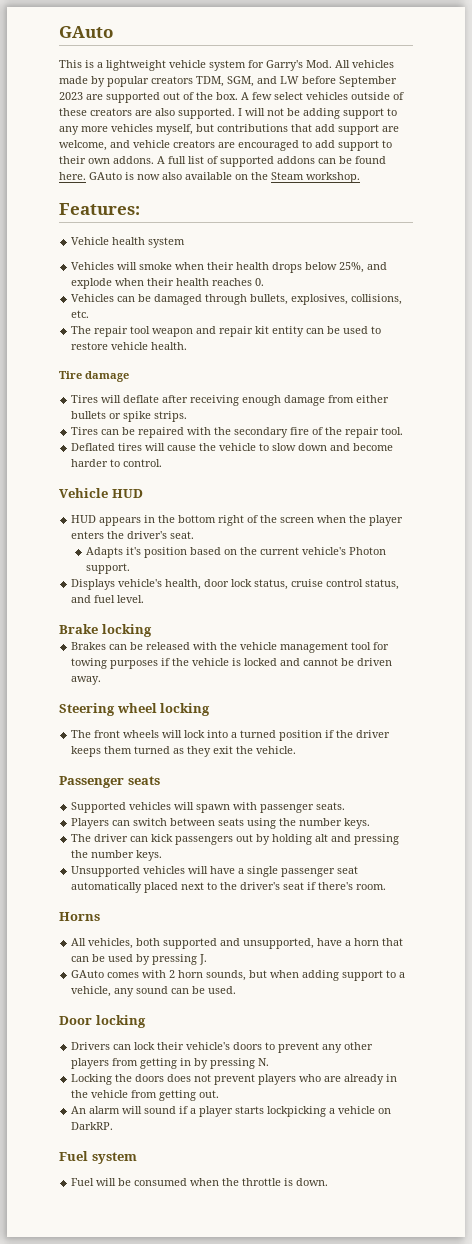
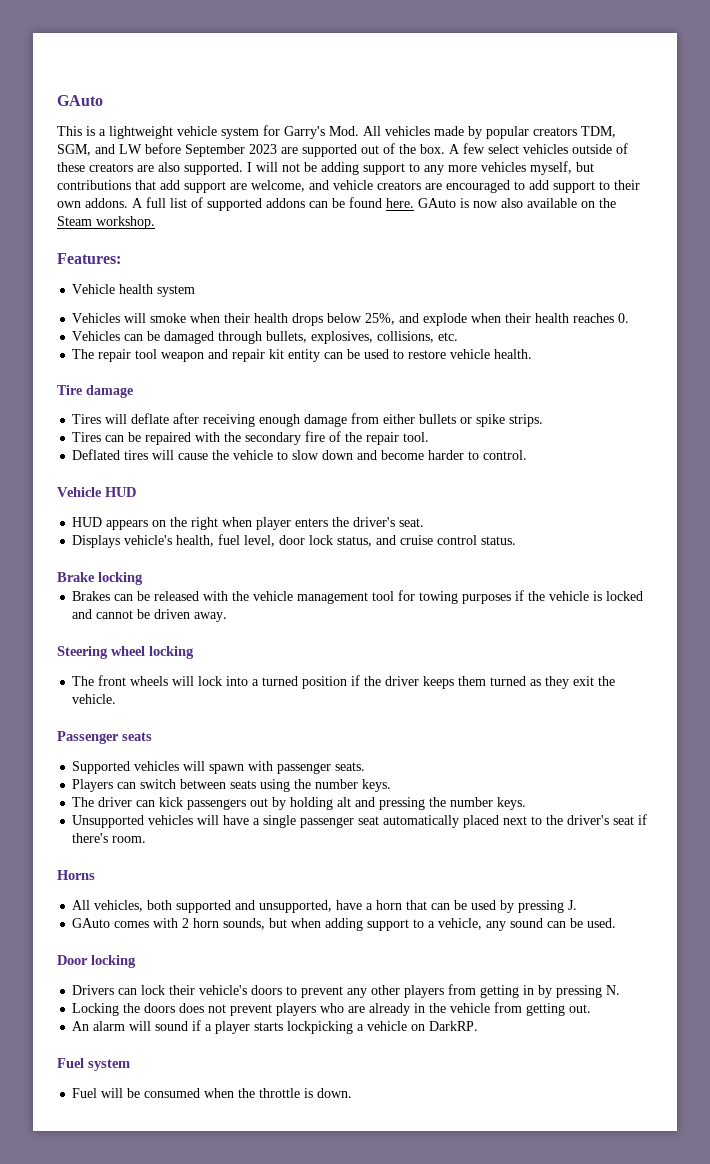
[144,515,367,526] in the bottom right of the screen when the -> [152,517,253,530] on the right when
[85,547,386,558] [85,563,130,574] // Adapts it's position based on the current vehicle's Photon support. -> (425, 522) none
(202, 584) none -> [218,534,276,547] fuel level,
(289, 584) none -> [376,535,397,545] and
[365,579,400,590] [71,595,145,603] status, and fuel level. -> [481,536,517,545] status.

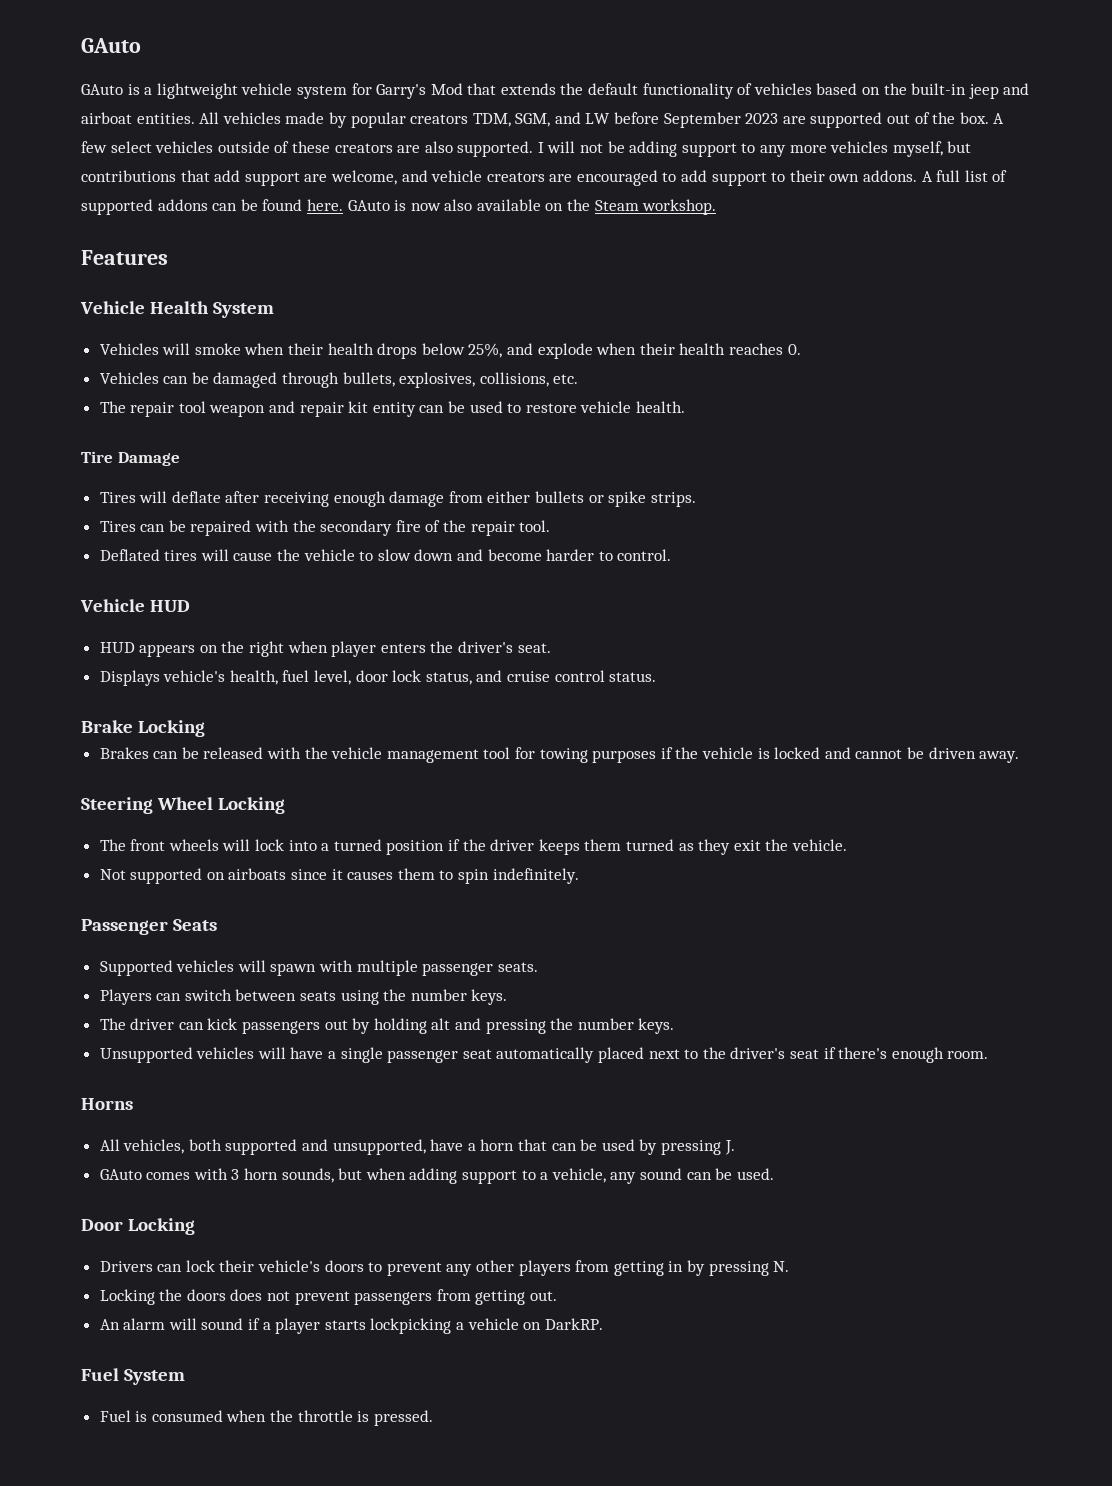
[57,126,82,136] This -> [81,84,123,95] GAuto
[329,126,359,136] Mod. -> [430,83,1030,99] [81,112,195,124] Mod that extends the default functionality of vehicles based on the built-in jeep and airboat entities.
[57,253,121,264] [72,284,196,297] Features: // Vehicle health system -> [81,250,168,265] [80,301,274,318] Features // Vehicle Health System
[86,385,133,398] damage -> [117,452,180,466] Damage
[98,572,143,585] locking -> [137,720,205,737] Locking
[111,646,194,659] wheel locking -> [156,797,285,814] Wheel Locking
(117, 699) none -> [99,868,579,884] // Not supported on airboats since it causes them to spin indefinitely.
[122,732,152,741] seats -> [172,919,217,931] Seats
(274, 766) none -> [356,960,418,976] multiple
(109, 838) none -> [891,1047,944,1063] enough
[182,918,190,928] 2 -> [231,1169,240,1180] 3
[91,955,136,968] locking -> [127,1218,195,1235] Locking
[276,1003,491,1016] players who are already in the vehicle -> [354,1292,433,1305] passengers
[88,1059,130,1071] [72,1088,141,1098] system // Fuel will be -> [123,1369,185,1385] [99,1410,148,1422] System // Fuel is
[317,1088,353,1098] down. -> [373,1410,433,1426] pressed.

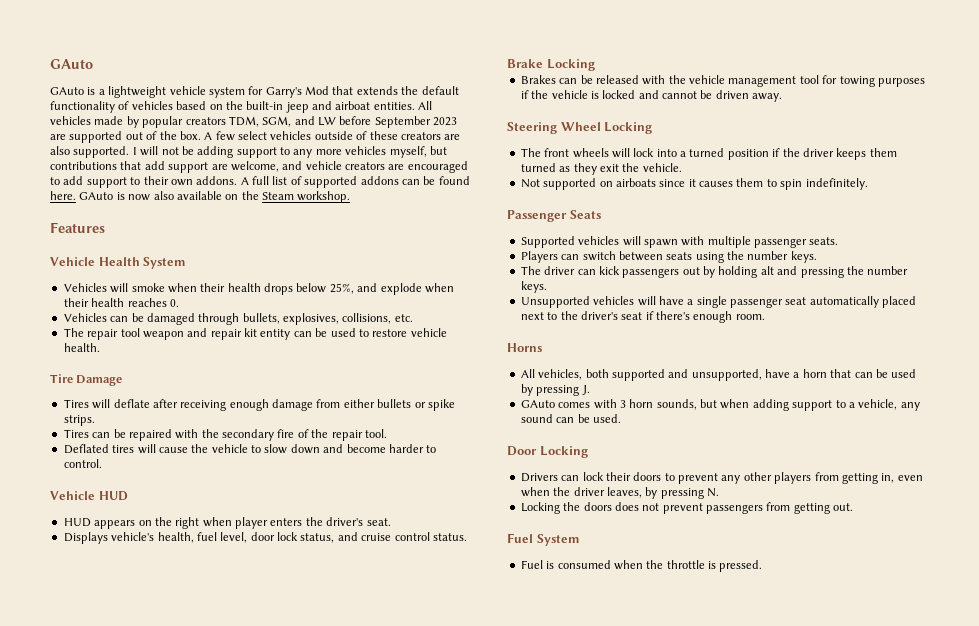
[258,1260,321,1272] vehicle's -> (631, 476) none
[668,1261,684,1272] in -> [881,473,923,483] [520,487,642,498] in, even when the driver leaves,
[99,1318,603,1334] // An alarm will sound if a player starts lockpicking a vehicle on DarkRP. -> (854, 507) none

